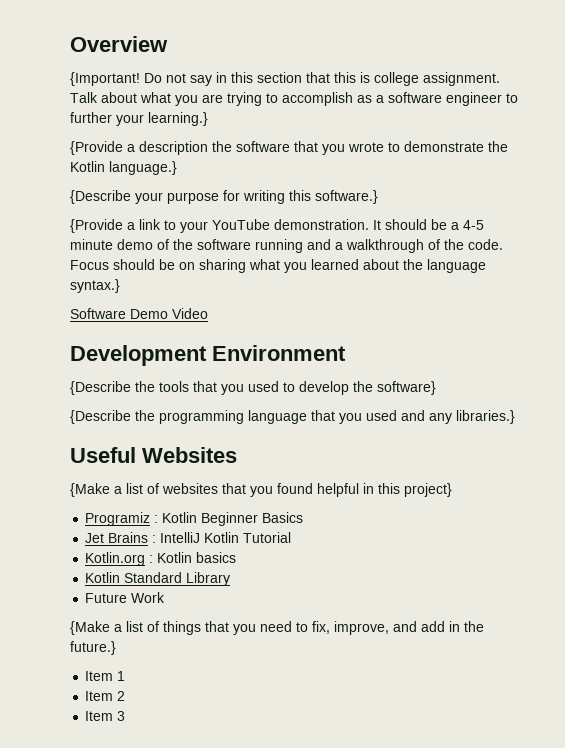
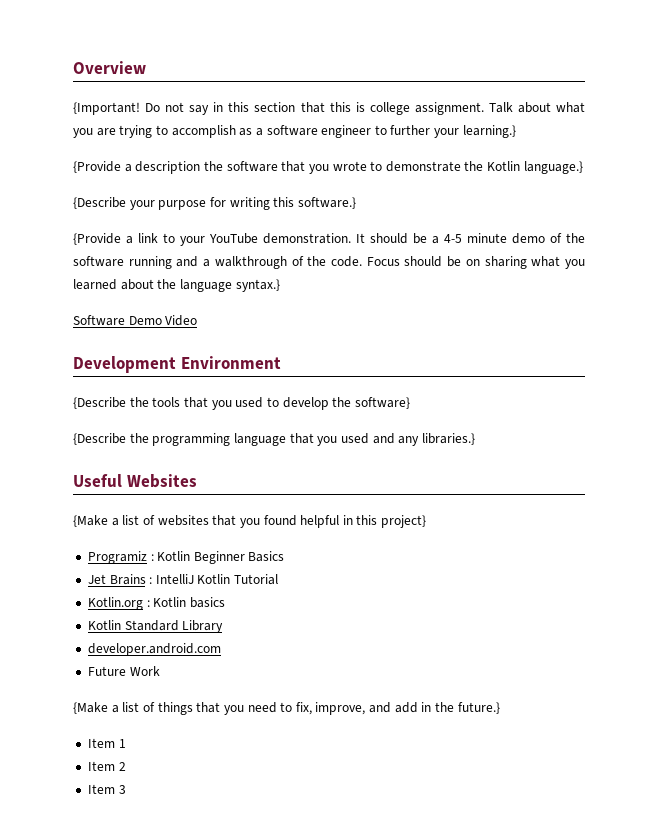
(231, 579) none -> [87,643,221,656] // developer.android.com

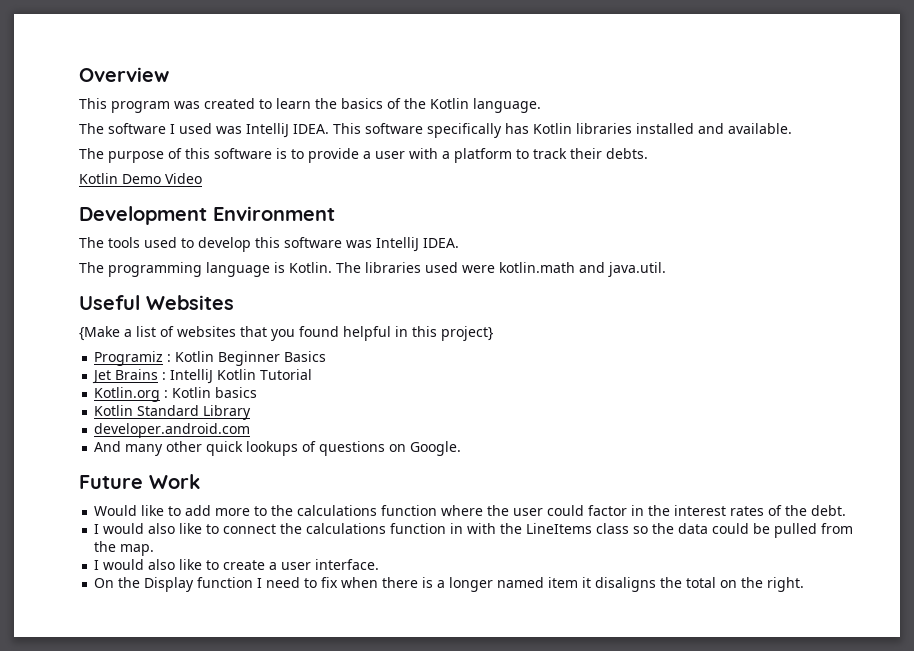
[73,102,585,115] [73,125,516,138] [73,161,583,174] [73,197,356,210] [73,233,585,246] [73,256,585,269] [73,279,280,292] [73,315,198,326] [73,356,281,373] [73,397,410,410] [73,433,475,446] {Important! Do not say in this section that this is college assignment. Talk about what you are trying to accomplish as a software engineer to further your learning.} // {Provide a description the software that you wrote to demonstrate the Kotlin language.} // {Describe your purpose for writing this software.} // {Provide a link to your YouTube demonstration. It should be a 4-5 minute demo of the software running and a walkthrough of the code. Focus should be on sharing what you learned about the language syntax.} // Software Demo Video // Development Environment // {Describe the tools that you used to develop the software} // {Describe the programming language that you used and any libraries.} -> [79,98,541,113] [79,123,792,138] [79,148,648,163] [79,173,202,184] [79,206,335,225] [79,237,459,252] [79,262,666,277] This program was created to learn the basics of the Kotlin language. // The software I used was IntelliJ IDEA. This software specifically has Kotlin libraries installed and available. // The purpose of this software is to provide a user with a platform to track their debts. // Kotlin Demo Video // Development Environment // The tools used to develop this software was IntelliJ IDEA. // The programming language is Kotlin. The libraries used were kotlin.math and java.util.
[87,666,160,676] [73,702,500,715] [87,738,126,748] [87,761,126,771] [87,784,126,794] Future Work // {Make a list of things that you need to fix, improve, and add in the future.} // Item 1 // Item 2 // Item 3 -> [94,441,462,456] [79,474,200,489] [94,505,847,516] [94,523,854,538] [94,541,155,556] [94,559,380,570] [94,577,805,592] And many other quick lookups of questions on Google. // Future Work // Would like to add more to the calculations function where the user could factor in the interest rates of the debt. // I would also like to connect the calculations function in with the LineItems class so the data could be pulled from the map. // I would also like to create a user interface. // On the Display function I need to fix when there is a longer named item it disaligns the total on the right.

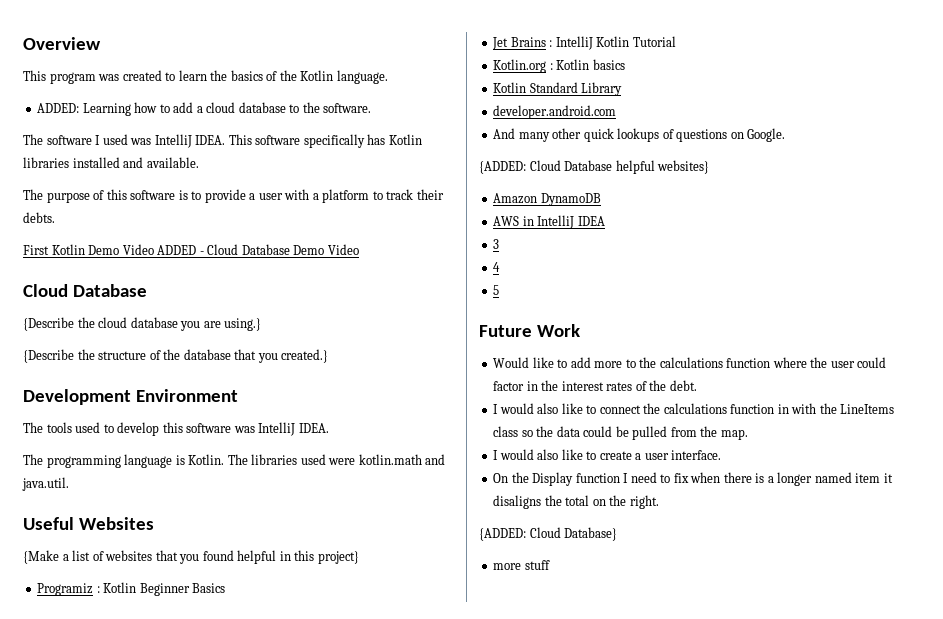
(541, 105) none -> [37,102,372,116] // ADDED: Learning how to add a cloud database to the software.
(648, 153) none -> [23,245,49,255] First
(202, 178) none -> [157,244,359,255] [23,284,148,297] [23,317,262,331] [23,349,329,363] ADDED - Cloud Database Demo Video // Cloud Database // {Describe the cloud database you are using.} // {Describe the structure of the database that you created.}
(462, 448) none -> [479,160,710,174] [493,193,601,206] [493,215,605,229] [493,239,500,249] [493,262,501,272] [493,285,500,295] // {ADDED: Cloud Database helpful websites} // Amazon DynamoDB // AWS in IntelliJ IDEA // 3 // 4 // 5
(805, 584) none -> [479,527,618,541] [493,560,550,570] // {ADDED: Cloud Database} // more stuff

